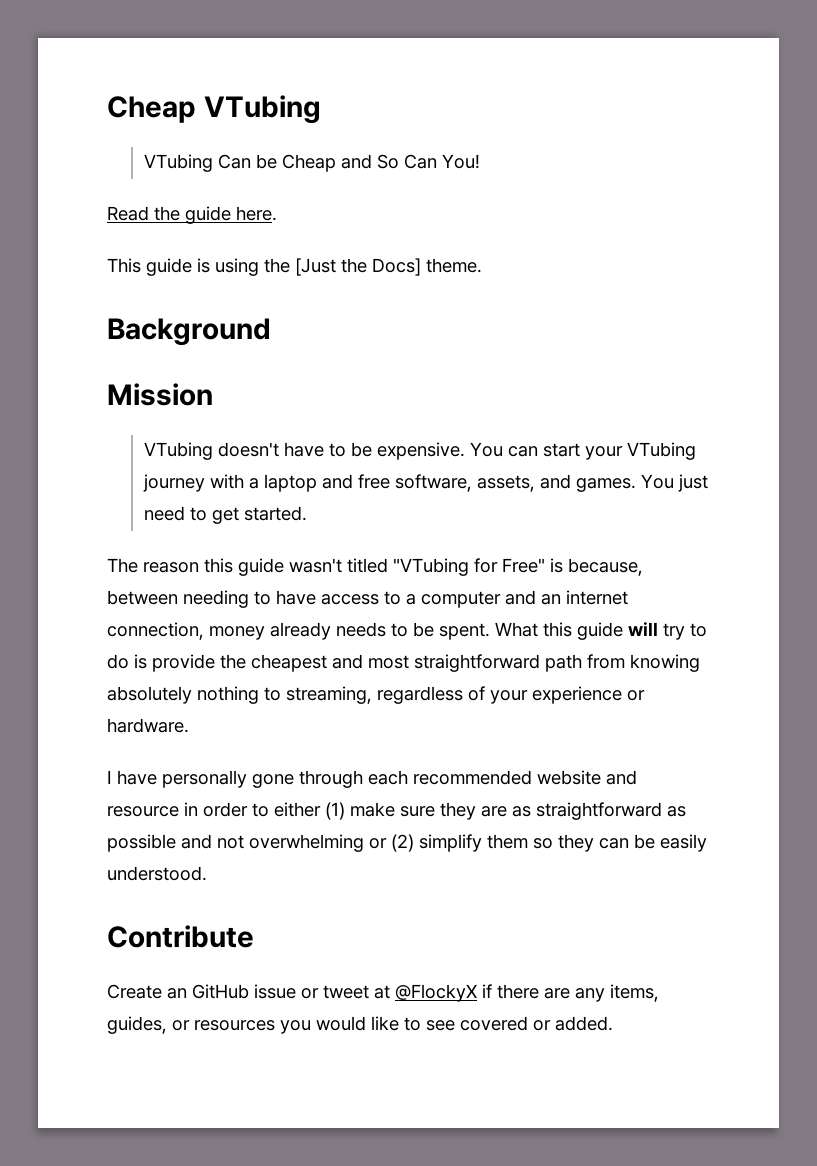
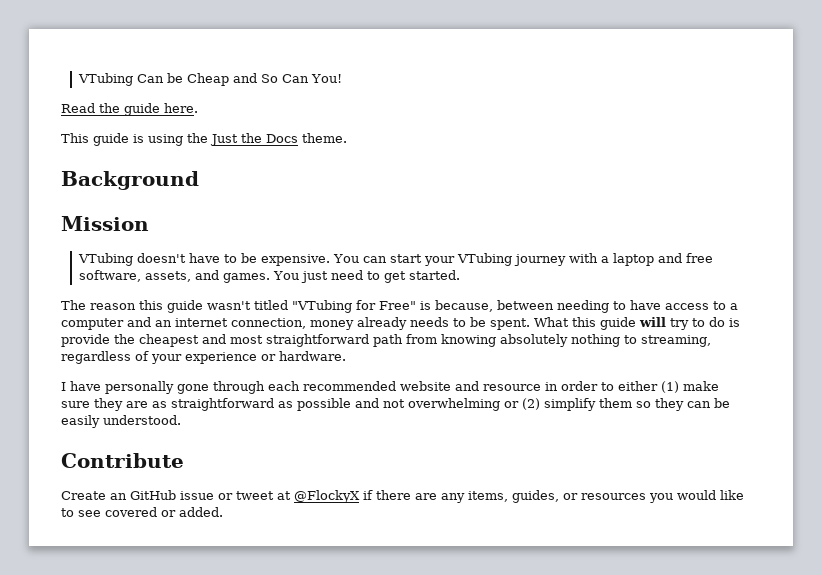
[107,95,321,124] Cheap VTubing // -> (77, 79) none
[295,258,421,276] [Just the Docs] -> [210,133,298,146] Just the Docs

